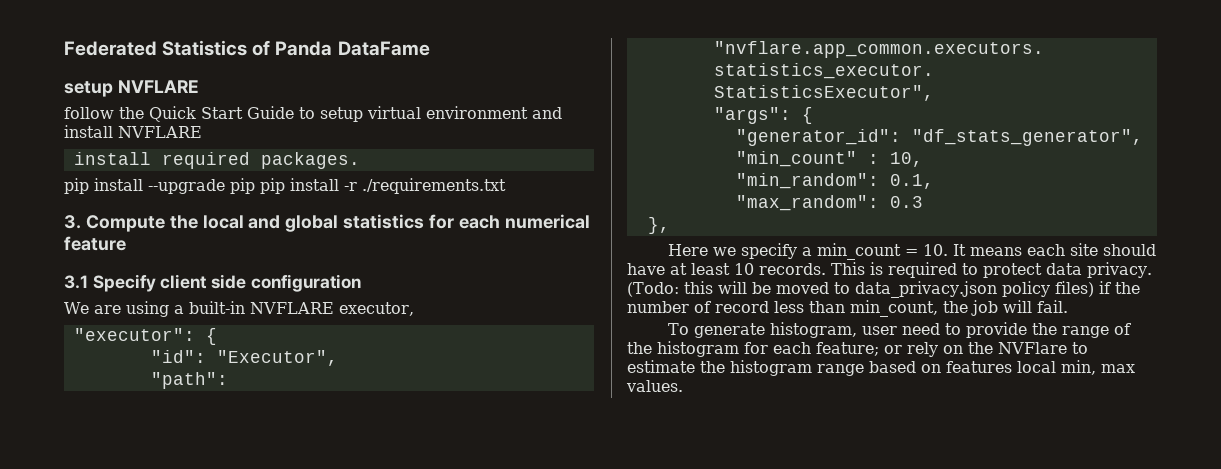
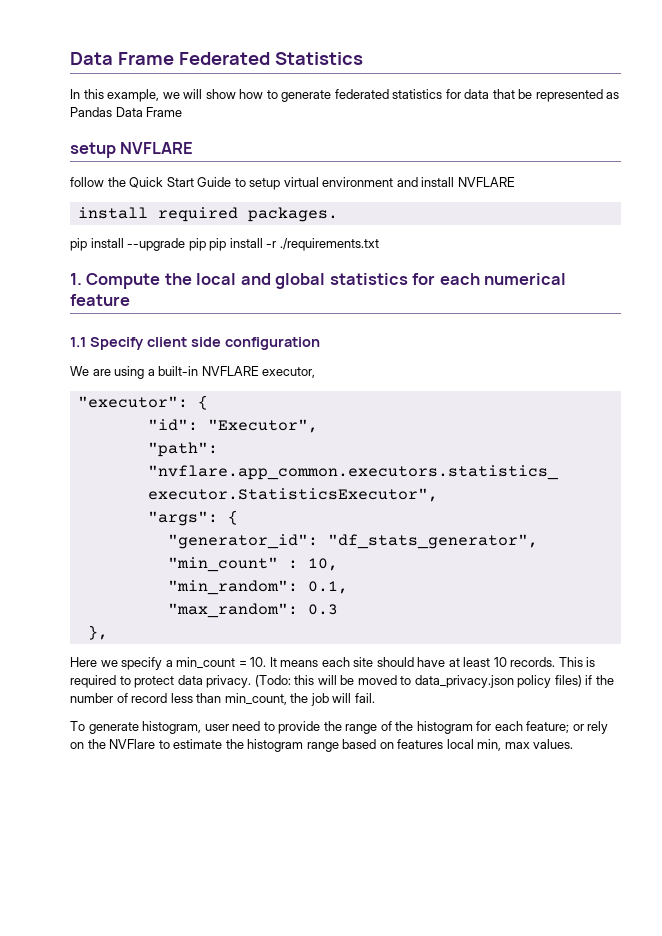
(64, 48) none -> [70,52,174,65] Data Frame
[252,40,430,56] of Panda DataFame -> [70,89,620,102] [70,107,183,117] // In this example, we will show how to generate federated statistics for data that be represented as Pandas Data Frame
[64,215,81,229] 3. -> [70,273,82,285] 1.
[64,275,88,289] 3.1 -> [70,337,86,347] 1.1

